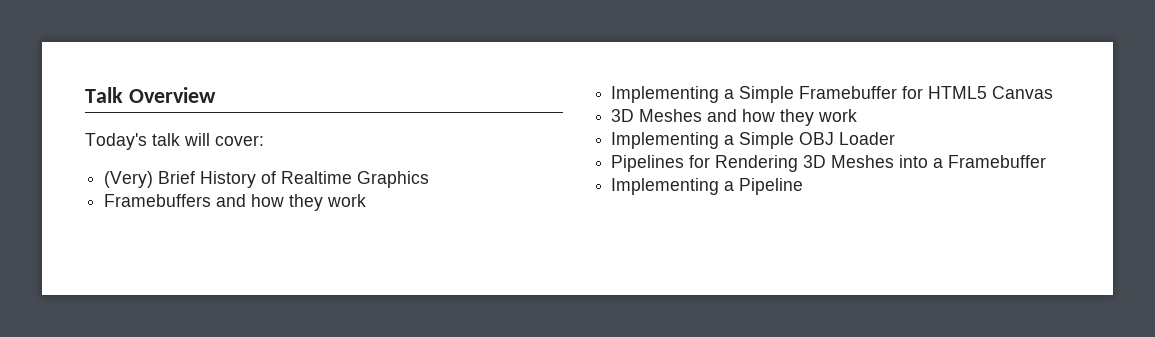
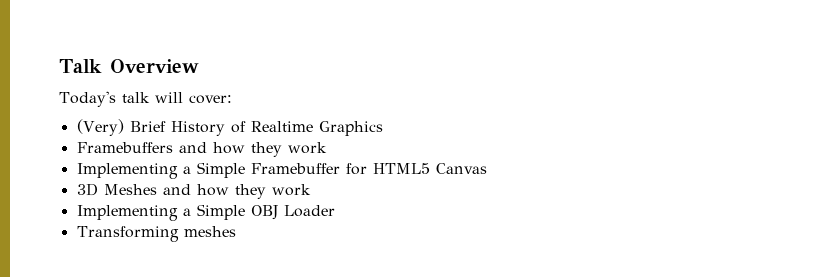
[611,155,1047,172] [611,178,804,195] Pipelines for Rendering 3D Meshes into a Framebuffer // Implementing a Pipeline -> [76,226,236,242] Transforming meshes

